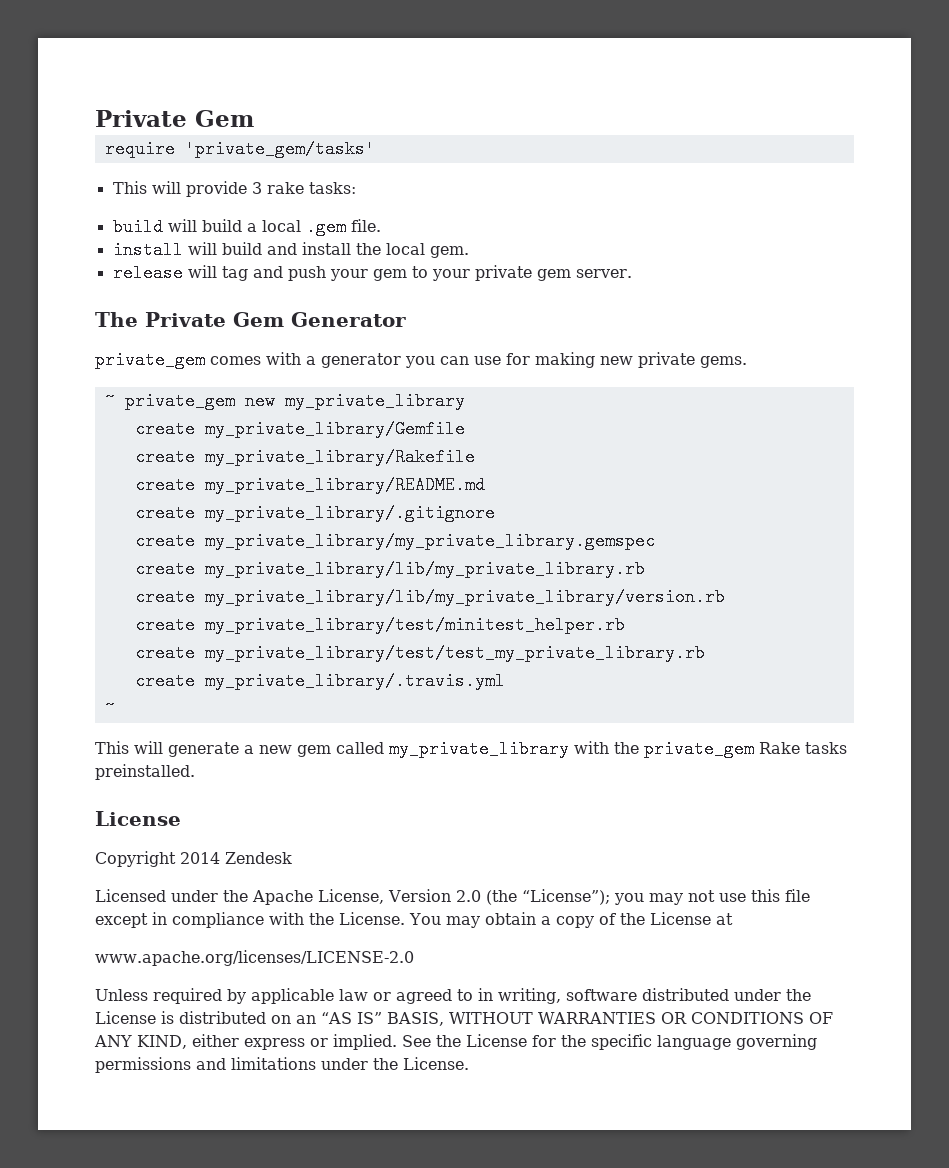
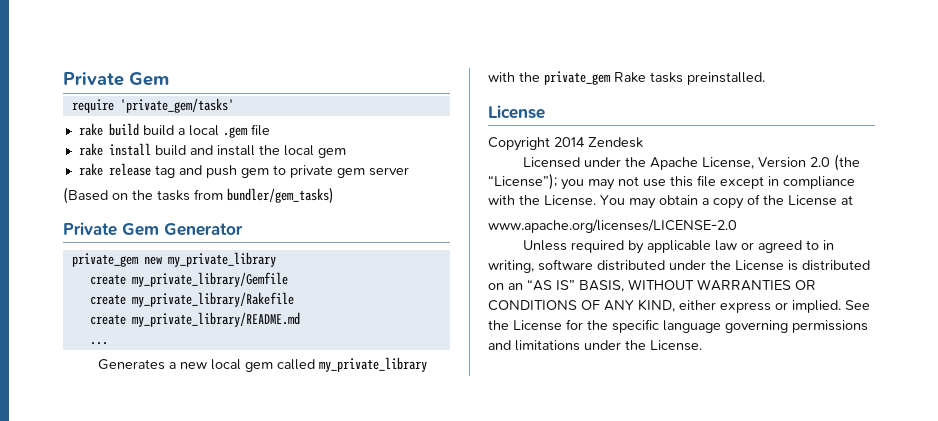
[112,181,356,197] [112,218,197,236] This will provide 3 rake tasks: // build will -> [78,123,139,136] rake build
[350,219,381,232] [112,241,217,259] file. // install will -> [250,124,270,136] [78,143,151,156] file // rake install
[429,246,469,258] [112,264,217,282] gem. // release will -> [317,148,346,158] [78,163,151,176] gem // rake release
[329,269,368,281] your -> (237, 171) none
[431,269,470,281] your -> (286, 170) none
[575,269,632,278] [95,312,406,327] [95,351,747,369] [104,392,115,410] server. // The Private Gem Generator // private_gem comes with a generator you can use for making new private gems. // ~ -> [368,167,409,176] [63,187,334,204] [63,222,243,236] server // (Based on the tasks from bundler/gem_tasks) // Private Gem Generator //
[134,504,495,522] [134,532,655,550] [134,560,645,578] [134,588,725,606] [134,616,625,634] [134,644,705,662] [134,672,505,690] [104,700,115,718] [95,741,239,757] create my_private_library/.gitignore // create my_private_library/my_private_library.gemspec // create my_private_library/lib/my_private_library.rb // create my_private_library/lib/my_private_library/version.rb // create my_private_library/test/minitest_helper.rb // create my_private_library/test/test_my_private_library.rb // create my_private_library/.travis.yml // ~ // This will generate -> [89,342,108,345] [98,359,166,370] ... // Generates
(292, 749) none -> [211,359,242,370] local

